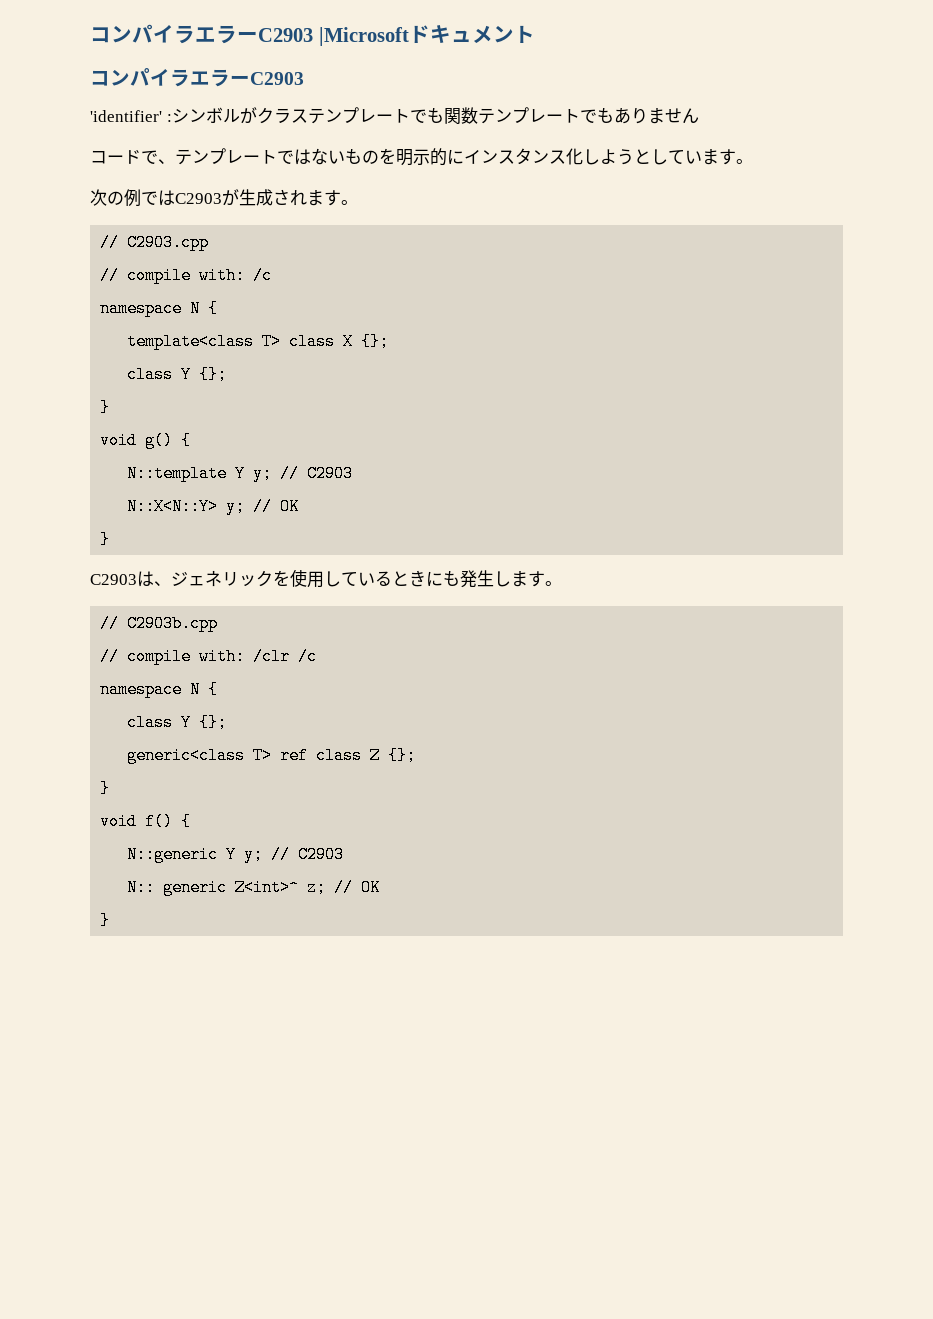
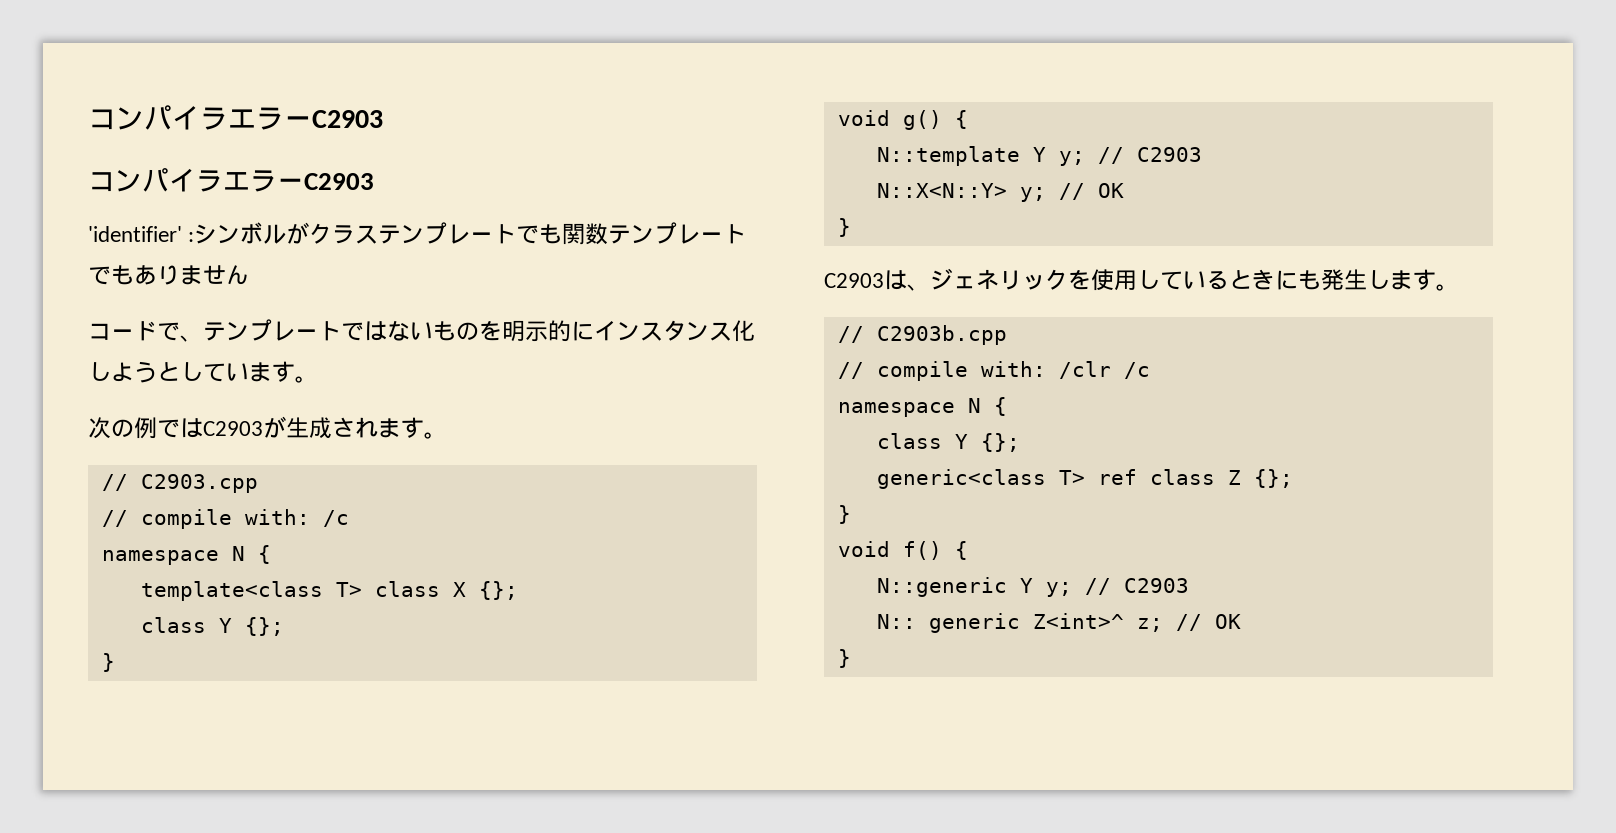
[90,24,535,46] コンパイラエラーC2903 |Microsoftドキュメント -> [88,105,383,130] コンパイラエラーC2903

